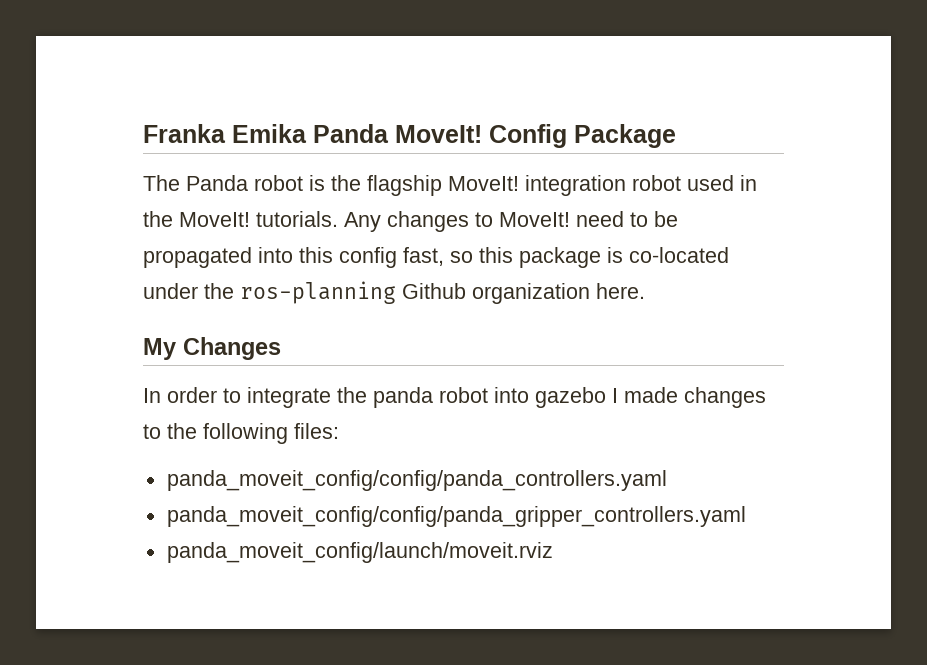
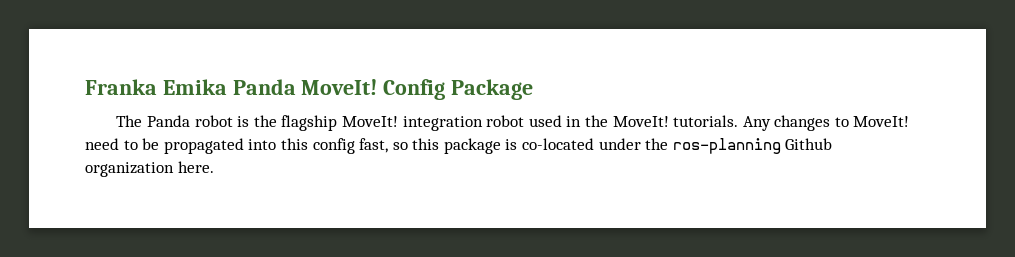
[143,337,281,360] [143,387,766,408] [143,423,339,444] [166,470,667,491] [166,506,746,527] [166,542,553,563] // My Changes // In order to integrate the panda robot into gazebo I made changes to the following files: // panda_moveit_config/config/panda_controllers.yaml // panda_moveit_config/config/panda_gripper_controllers.yaml // panda_moveit_config/launch/moveit.rviz -> (214, 167) none

